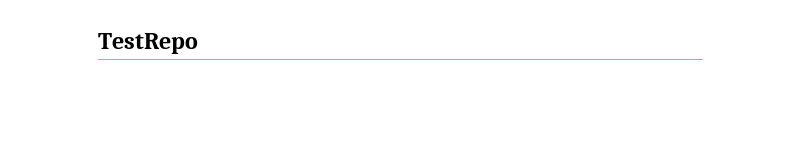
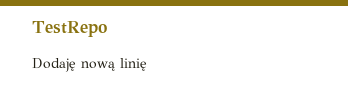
(198, 43) none -> [32,58,147,72] // Dodaję nową linię

